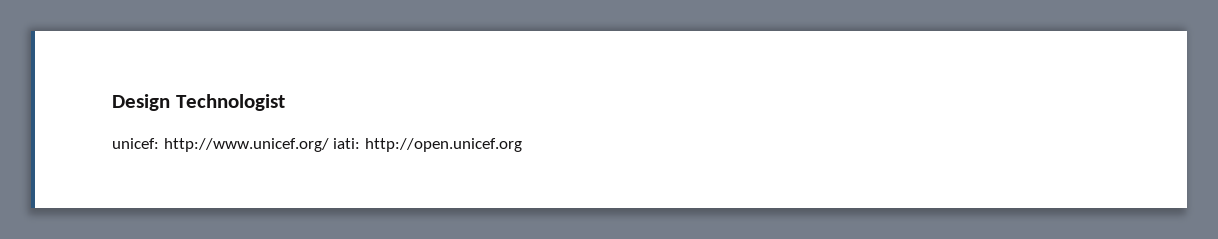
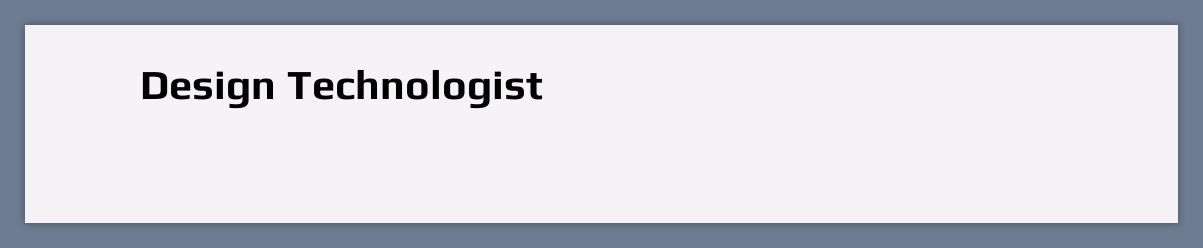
[112,138,522,152] // unicef: http://www.unicef.org/ iati: http://open.unicef.org -> (544, 89) none

